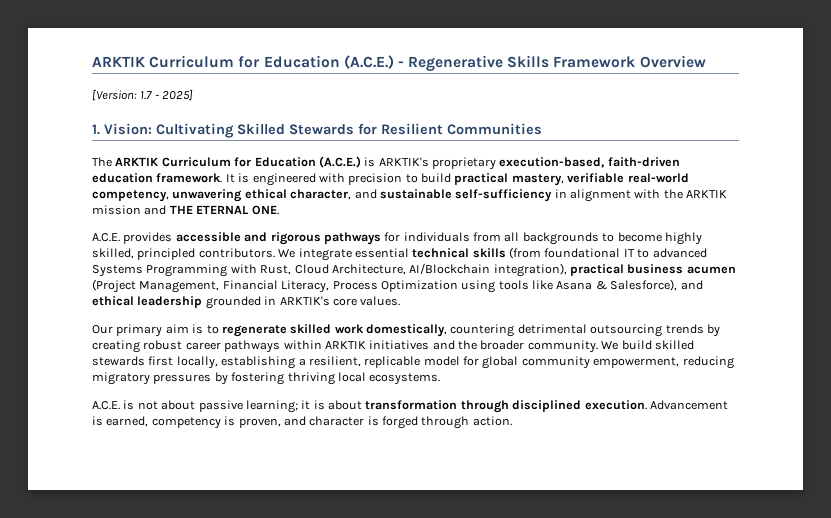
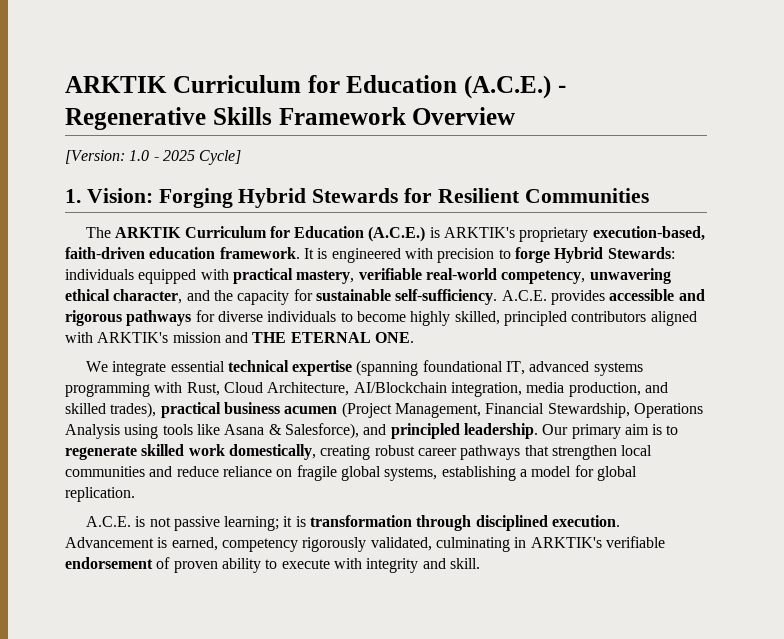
[140,89,194,101] 1.7 - 2025] -> [129,150,242,165] 1.0 - 2025 Cycle]
[156,123,285,138] Cultivating Skilled -> [158,188,307,208] Forging Hybrid
[421,173,451,183] build -> [514,247,675,263] [65,269,229,284] forge Hybrid Stewards: individuals equipped with
[379,189,728,202] [92,205,279,215] sustainable self-sufficiency in alignment with the ARKTIK mission and THE ETERNAL ONE. // -> [213,289,498,305] the capacity for sustainable self-sufficiency.
[403,232,599,245] individuals from all backgrounds -> [217,311,337,322] diverse individuals
[198,247,707,261] [92,264,228,277] contributors. We integrate essential technical skills (from foundational IT to advanced Systems Programming -> [571,311,697,326] [65,332,414,343] [85,360,643,376] [65,382,150,397] contributors aligned with ARKTIK's mission and THE ETERNAL ONE. // We integrate essential technical expertise (spanning foundational IT, advanced systems programming
[493,263,567,277] integration), -> [450,382,668,397] [65,402,157,418] integration, media production, and skilled trades),
[281,280,458,293] Literacy, Process Optimization -> [547,403,703,418] [65,424,120,439] Stewardship, Operations Analysis
[92,296,401,309] ethical leadership grounded in ARKTIK's core values. // -> [390,423,538,439] principled leadership.
[450,324,720,337] [92,340,694,353] [92,356,734,369] [92,372,441,385] countering detrimental outsourcing trends by creating robust career pathways within ARKTIK initiatives and the broader community. We build skilled stewards first locally, establishing a resilient, replicable model for global community empowerment, reducing migratory pressures by fostering thriving local ecosystems. -> [320,445,653,460] [65,465,637,481] [65,487,135,502] creating robust career pathways that strengthen local communities and reduce reliance on fragile global systems, establishing a model for global replication.
[161,400,196,410] about -> (171, 522) none
[328,400,362,410] about -> (306, 521) none
[224,416,512,429] is proven, and character is forged through action. -> [302,536,665,552] [65,557,480,573] rigorously validated, culminating in ARKTIK's verifiable endorsement of proven ability to execute with integrity and skill.

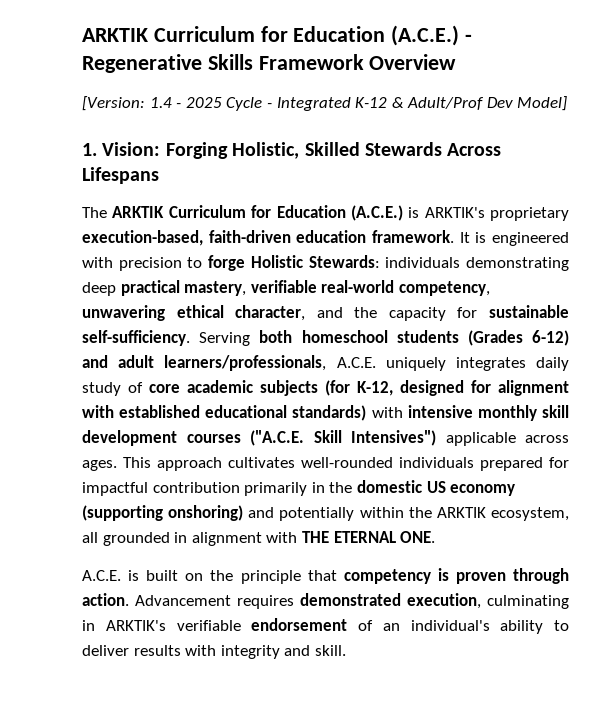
[129,150,150,161] 1.0 -> [149,97,172,108] 1.4
[199,150,242,165] [65,188,649,208] Cycle] // 1. Vision: Forging Hybrid Stewards for Resilient Communities -> [226,96,568,111] [82,142,502,159] [82,167,159,184] Cycle - Integrated K-12 & Adult/Prof Dev Model] // 1. Vision: Forging Holistic, Skilled Stewards Across Lifespans
[554,247,604,263] Hybrid -> [250,255,303,268] Holistic
[138,269,229,284] equipped with -> [466,257,569,271] [82,282,116,296] demonstrating deep
[501,289,705,305] [65,310,697,326] [65,332,414,343] [85,360,643,376] [65,382,668,397] [65,402,703,418] [65,423,679,439] [65,444,653,460] [65,465,637,481] [65,487,135,502] [85,515,621,531] [65,537,432,552] A.C.E. provides accessible and rigorous pathways for diverse individuals to become highly skilled, principled contributors aligned with ARKTIK's mission and THE ETERNAL ONE. // We integrate essential technical expertise (spanning foundational IT, advanced systems programming with Rust, Cloud Architecture, AI/Blockchain integration, media production, and skilled trades), practical business acumen (Project Management, Financial Stewardship, Operations Analysis using tools like Asana & Salesforce), and principled leadership. Our primary aim is to regenerate skilled work domestically, creating robust career pathways that strengthen local communities and reduce reliance on fragile global systems, establishing a model for global replication. // A.C.E. is not passive learning; it is transformation through disciplined execution. Advancement is earned, competency rigorously validated, -> [199,330,569,346] [82,355,569,371] [82,380,569,396] [82,405,570,421] [82,430,569,446] [82,457,569,471] [82,480,516,496] [82,505,570,521] [82,531,436,546] [82,568,569,584] [82,593,481,609] Serving both homeschool students (Grades 6-12) and adult learners/professionals, A.C.E. uniquely integrates daily study of core academic subjects (for K-12, designed for alignment with established educational standards) with intensive monthly skill development courses ("A.C.E. Skill Intensives") applicable across ages. This approach cultivates well-rounded individuals prepared for impactful contribution primarily in the domestic US economy (supporting onshoring) and potentially within the ARKTIK ecosystem, all grounded in alignment with THE ETERNAL ONE. // A.C.E. is built on the principle that competency is proven through action. Advancement requires demonstrated execution,
[173,558,330,573] proven ability to execute -> [382,620,569,634] [82,645,181,656] an individual's ability to deliver results

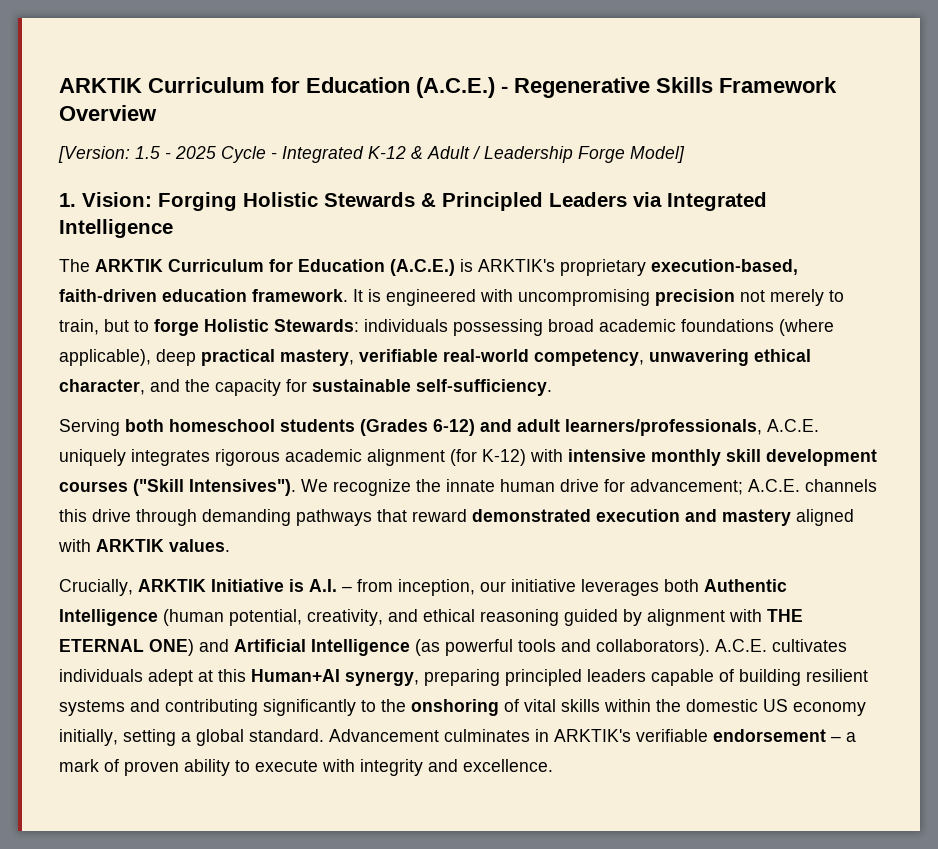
[149,97,172,108] 1.4 -> [135,146,160,159] 1.5
[407,97,513,110] Adult/Prof Dev -> [427,146,625,163] Adult / Leadership Forge
[232,142,502,159] [82,167,159,184] Holistic, Skilled Stewards Across Lifespans -> [243,192,767,211] [59,219,173,238] Holistic Stewards & Principled Leaders via Integrated Intelligence
[118,257,182,271] precision -> [518,289,844,306] [59,319,129,335] uncompromising precision not merely to train, but
[466,257,569,271] demonstrating -> [453,319,834,336] [59,349,151,366] possessing broad academic foundations (where applicable),
(190, 338) none -> (552, 387) //
[536,357,569,371] [82,380,569,396] [82,405,367,421] daily study of core academic subjects (for K-12, designed for alignment with established educational standards) -> [215,449,526,466] rigorous academic alignment (for K-12)
[250,430,569,446] [82,457,569,471] [82,480,516,496] [82,505,570,521] [82,531,436,546] [82,568,569,584] [82,593,569,609] [82,618,569,634] [82,645,181,656] ("A.C.E. Skill Intensives") applicable across ages. This approach cultivates well-rounded individuals prepared for impactful contribution primarily in the domestic US economy (supporting onshoring) and potentially within the ARKTIK ecosystem, all grounded in alignment with THE ETERNAL ONE. // A.C.E. is built on the principle that competency is proven through action. Advancement requires demonstrated execution, culminating in ARKTIK's verifiable endorsement of an individual's ability to deliver results -> [133,479,877,496] [59,509,854,526] [58,539,230,552] [59,579,787,596] [59,609,803,626] [59,639,847,656] [59,669,868,686] [59,699,866,716] [59,729,856,746] [59,759,318,776] ("Skill Intensives"). We recognize the innate human drive for advancement; A.C.E. channels this drive through demanding pathways that reward demonstrated execution and mastery aligned with ARKTIK values. // Crucially, ARKTIK Initiative is A.I. – from inception, our initiative leverages both Authentic Intelligence (human potential, creativity, and ethical reasoning guided by alignment with THE ETERNAL ONE) and Artificial Intelligence (as powerful tools and collaborators). A.C.E. cultivates individuals adept at this Human+AI synergy, preparing principled leaders capable of building resilient systems and contributing significantly to the onshoring of vital skills within the domestic US economy initially, setting a global standard. Advancement culminates in ARKTIK's verifiable endorsement – a mark of proven ability to execute
[314,645,346,656] skill. -> [463,759,553,772] excellence.

